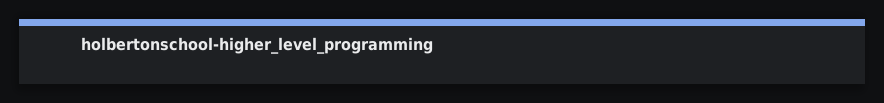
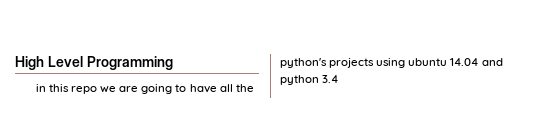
[81,37,433,54] holbertonschool-higher_level_programming -> [15,56,173,70] [35,84,254,94] [280,58,503,68] [280,75,339,85] High Level Programming // in this repo we are going to have all the python's projects using ubuntu 14.04 and python 3.4

